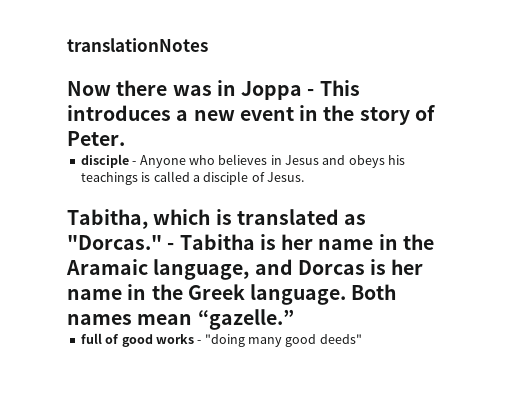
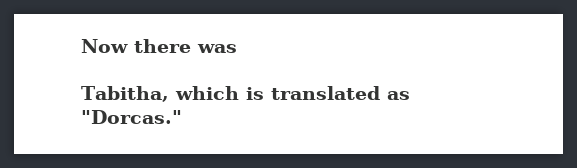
[67,38,208,52] translationNotes // -> (81, 46) none
[216,80,360,100] [67,105,435,125] [67,131,125,146] [80,154,406,168] [80,171,304,185] in Joppa - This introduces a new event in the story of Peter. // disciple - Anyone who believes in Jesus and obeys his teachings is called a disciple of Jesus. -> (237, 48) none
[167,234,434,250] [66,259,424,280] [67,284,397,305] [67,309,294,330] [80,333,362,347] - Tabitha is her name in the Aramaic language, and Dorcas is her name in the Greek language. Both names mean “gazelle.” // full of good works - "doing many good deeds" -> (182, 117) none

